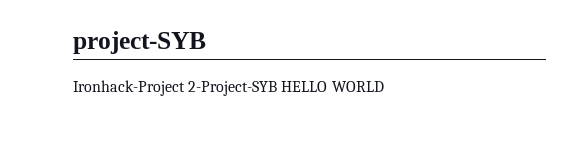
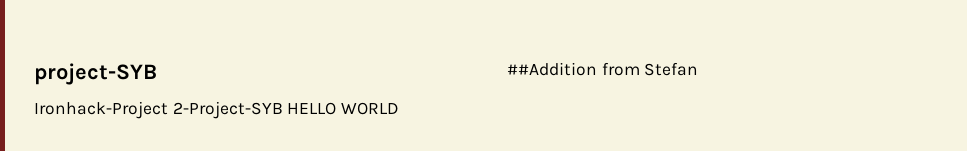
(384, 86) none -> [507,62,699,76] ##Addition from Stefan

